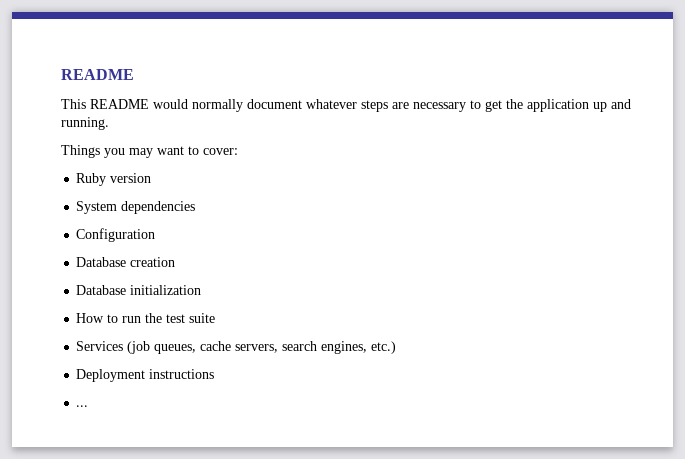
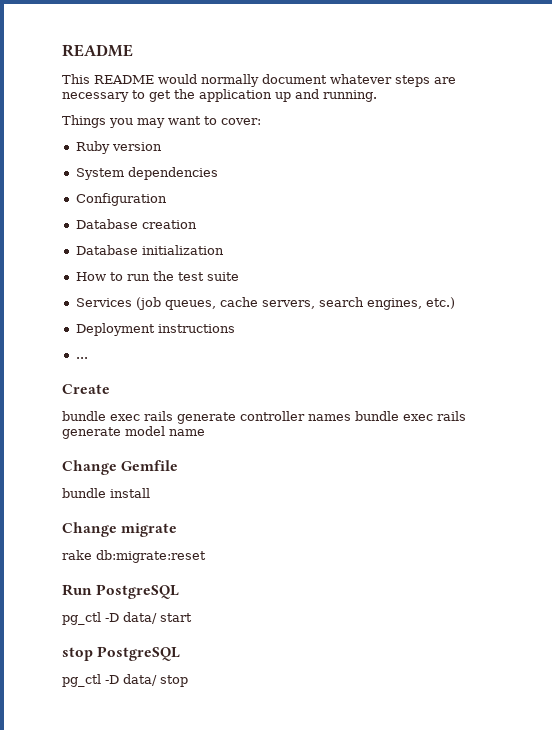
(89, 406) none -> [62,384,110,394] [62,411,466,424] [62,426,205,439] [62,460,179,475] [62,488,150,498] [62,522,178,537] [62,550,206,563] [62,584,180,599] [62,612,192,625] [62,646,181,661] [62,674,188,687] // Create // bundle exec rails generate controller names bundle exec rails generate model name // Change Gemfile // bundle install // Change migrate // rake db:migrate:reset // Run PostgreSQL // pg_ctl -D data/ start // stop PostgreSQL // pg_ctl -D data/ stop

